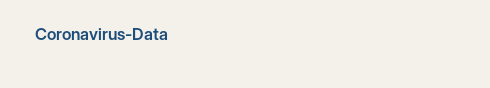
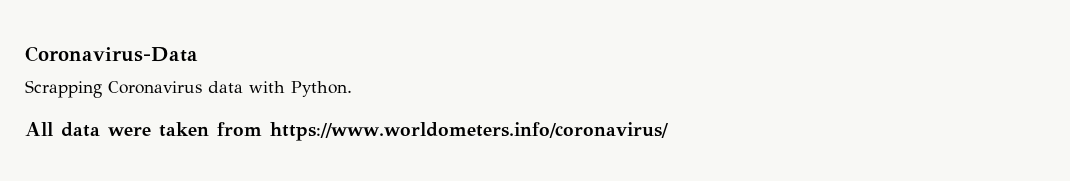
(168, 34) none -> [25,80,352,98] [25,122,668,141] // Scrapping Coronavirus data with Python. // All data were taken from https://www.worldometers.info/coronavirus/

